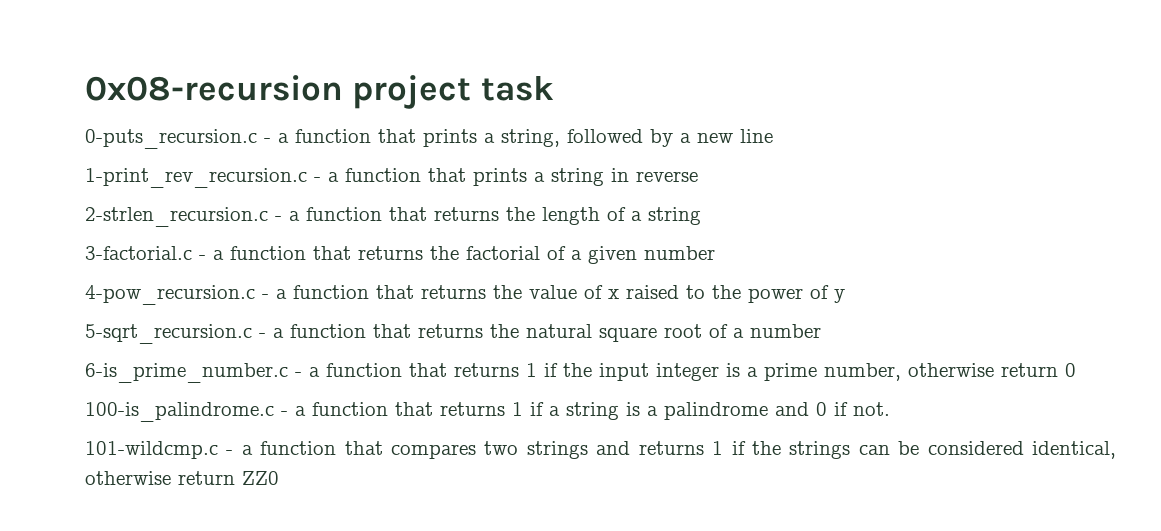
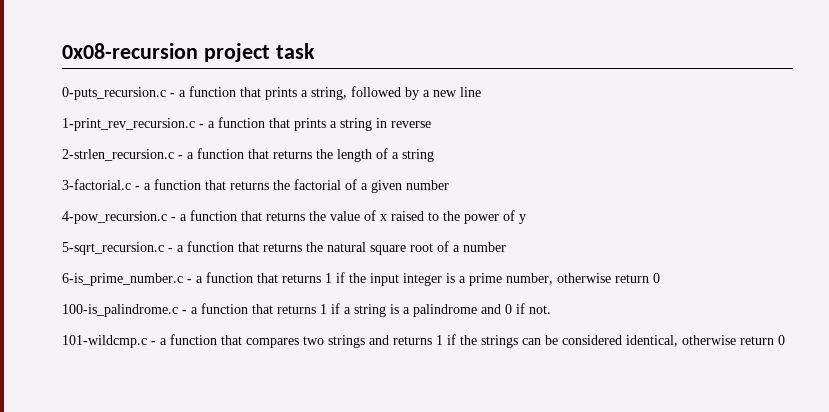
[242,471,279,485] ZZ0 -> [778,335,785,345] 0

